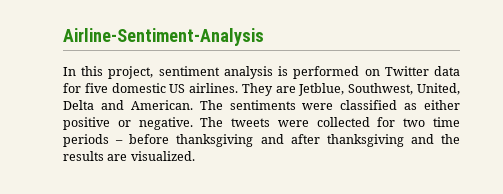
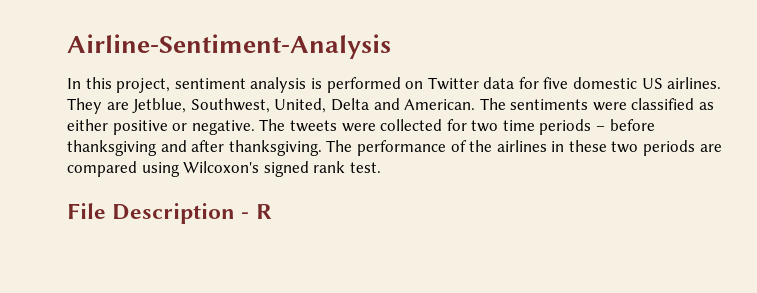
[326,134,460,147] [63,151,195,161] thanksgiving and the results are visualized. -> [228,140,722,156] [67,161,381,177] [67,203,272,224] thanksgiving. The performance of the airlines in these two periods are compared using Wilcoxon's signed rank test. // File Description - R

